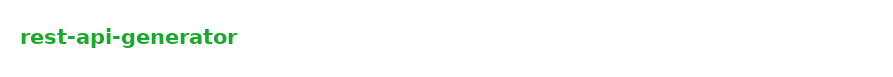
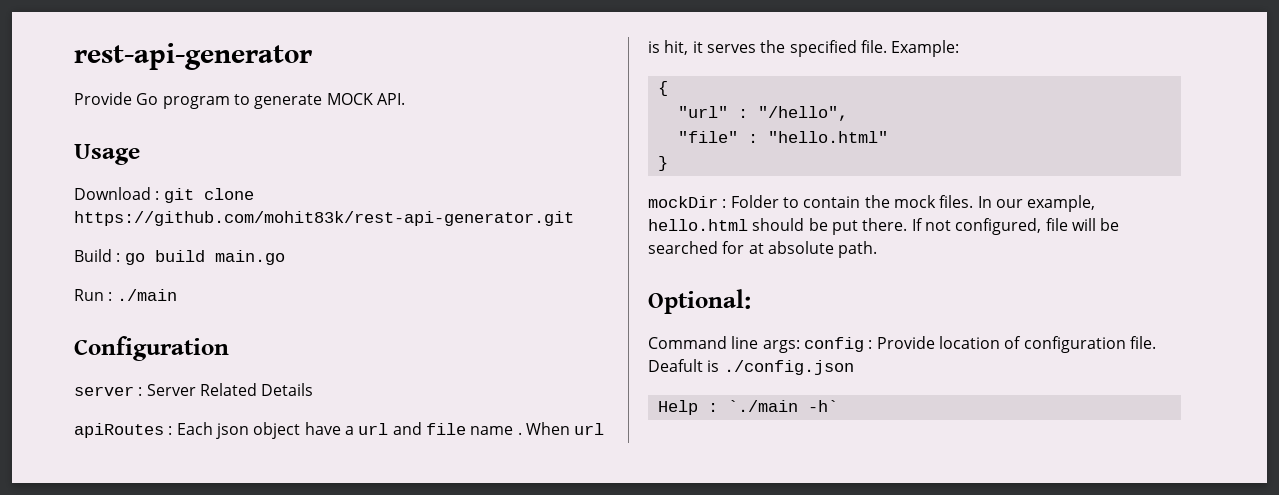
(238, 38) none -> [74,92,405,109] [74,144,140,165] [74,187,254,203] [74,211,574,226] [74,249,285,265] [74,289,177,301] [74,336,229,361] [74,383,314,396] [74,422,605,439] [648,40,960,57] [657,81,668,96] [677,106,848,121] [677,131,888,143] [657,156,668,171] [648,195,1096,212] [648,218,1120,235] [648,241,878,258] [648,289,751,314] [648,336,1156,353] [648,359,854,375] [657,400,838,415] // Provide Go program to generate MOCK API. // Usage // Download : git clone https://github.com/mohit83k/rest-api-generator.git // Build : go build main.go // Run : ./main // Configuration // server : Server Related Details // apiRoutes : Each json object have a url and file name . When url is hit, it serves the specified file. Example: // { // "url" : "/hello", // "file" : "hello.html" // } // mockDir : Folder to contain the mock files. In our example, hello.html should be put there. If not configured, file will be searched for at absolute path. // Optional: // Command line args: config : Provide location of configuration file. Deafult is ./config.json // Help : `./main -h`

